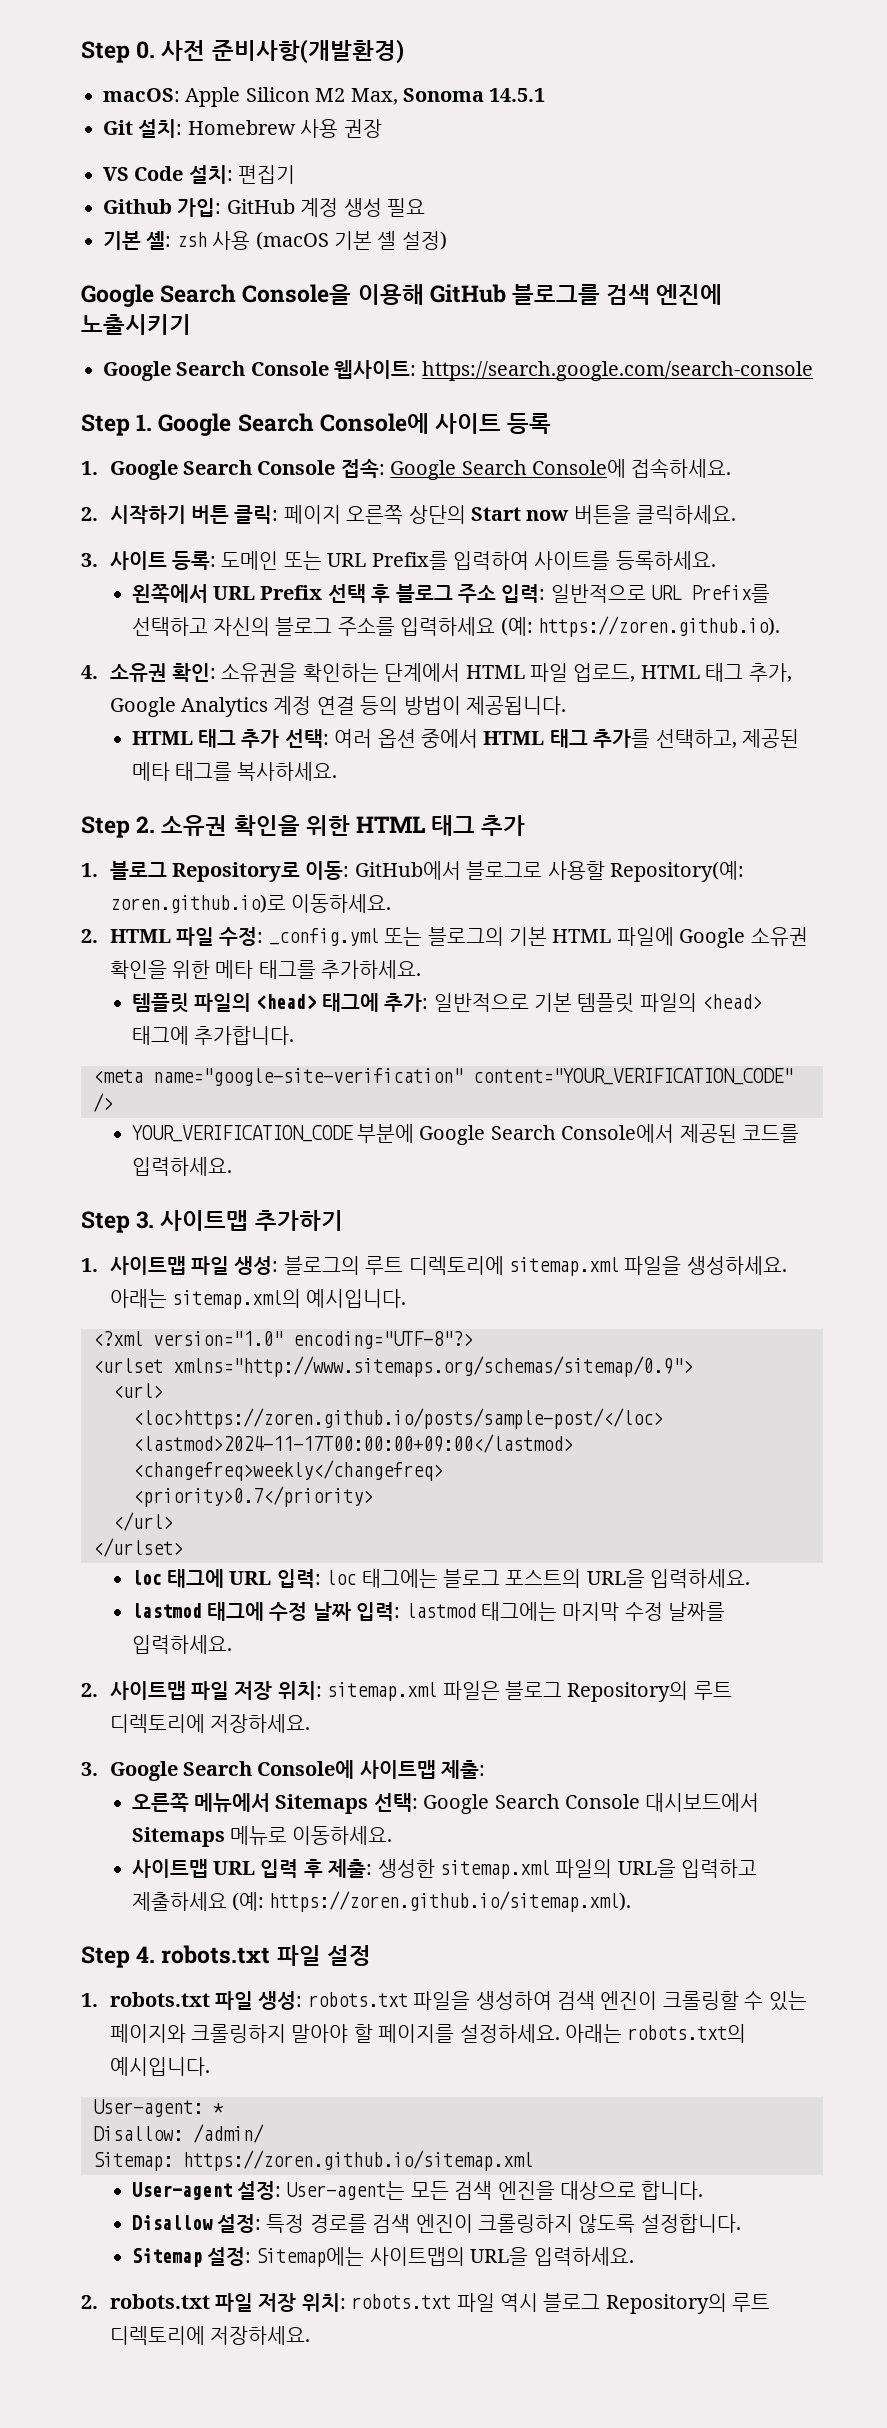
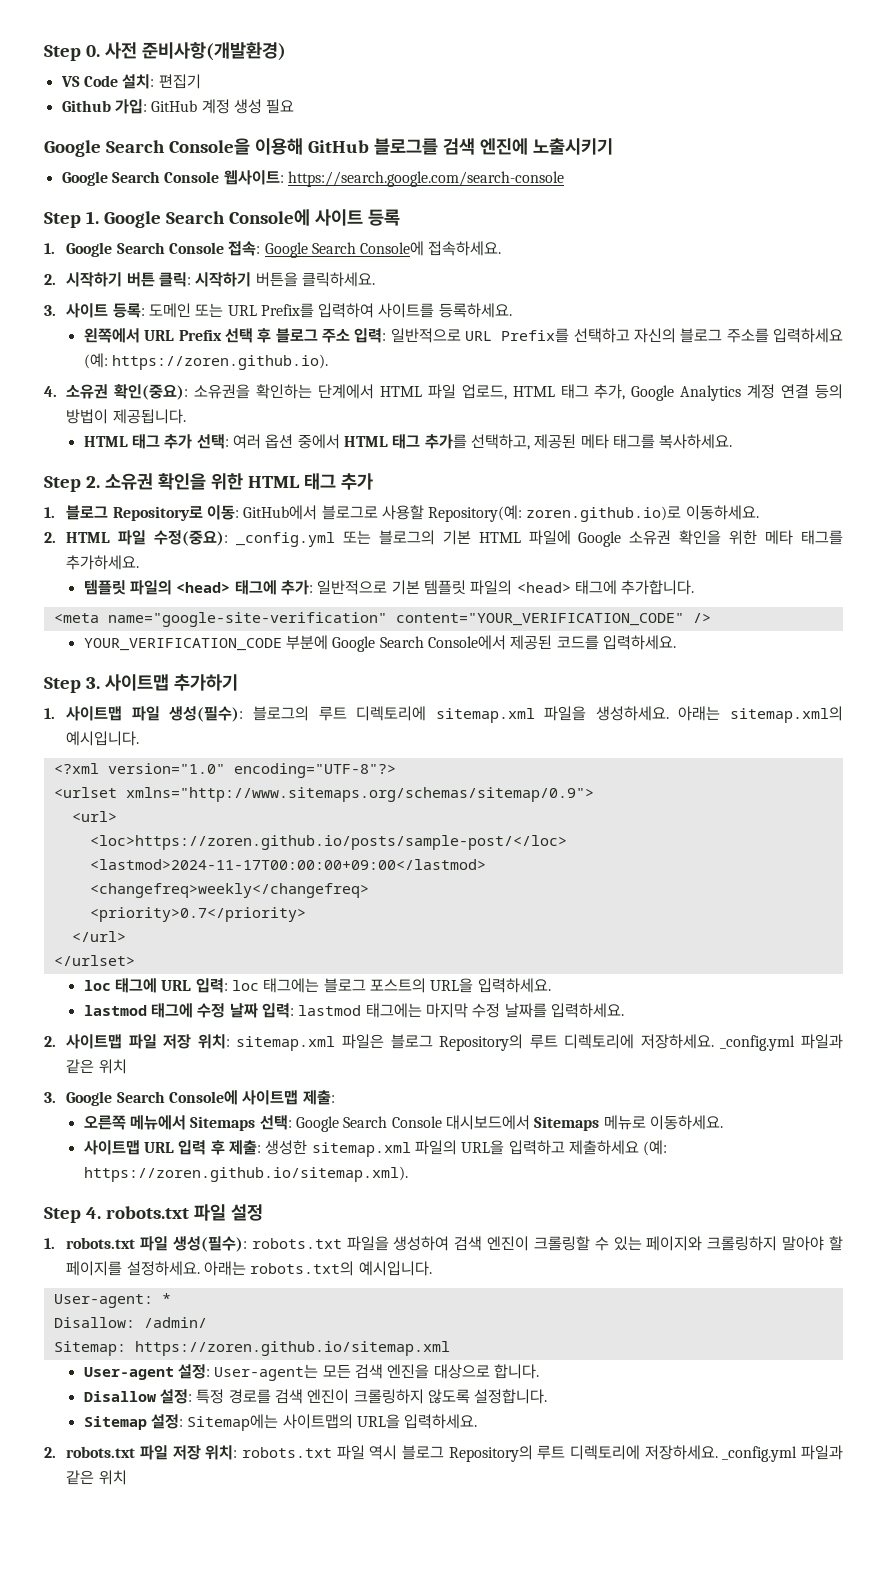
[103,87,546,107] [103,119,382,138] // macOS: Apple Silicon M2 Max, Sonoma 14.5.1 // Git 설치: Homebrew 사용 권장 -> (286, 51) none
[103,231,447,250] // 기본 셸: zsh 사용 (macOS 기본 셸 설정) -> (295, 106) none
[283,505,570,524] 페이지 오른쪽 상단의 Start now -> [195,272,252,287] 시작하기
[171,663,216,682] 확인: -> [114,384,189,400] 확인(중요):
[219,927,264,946] 수정: -> [154,530,229,546] 수정(중요):
[234,1256,279,1275] 생성: -> [169,706,244,722] 생성(필수):
(310, 1723) none -> [720,1034,844,1051] [66,1059,127,1074] _config.yml 파일과 같은 위치
[258,1991,303,2010] 생성: -> [172,1236,247,1252] 생성(필수):
(310, 2335) none -> [722,1445,843,1462] [66,1470,127,1485] _config.yml 파일과 같은 위치

